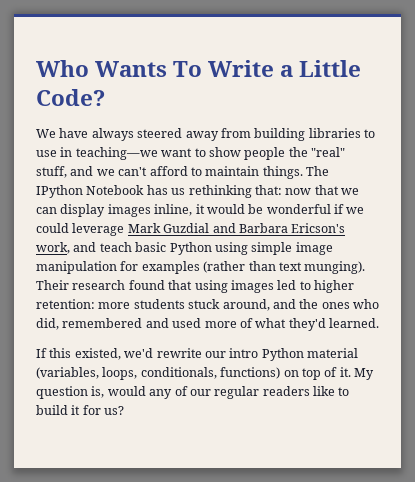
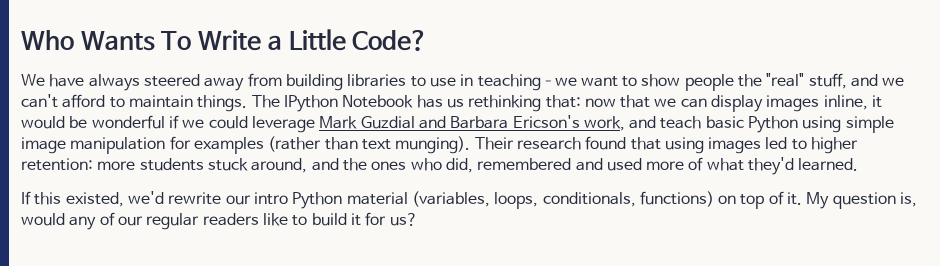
[75,147,158,160] teaching—we -> [477,74,577,91] teaching–we

